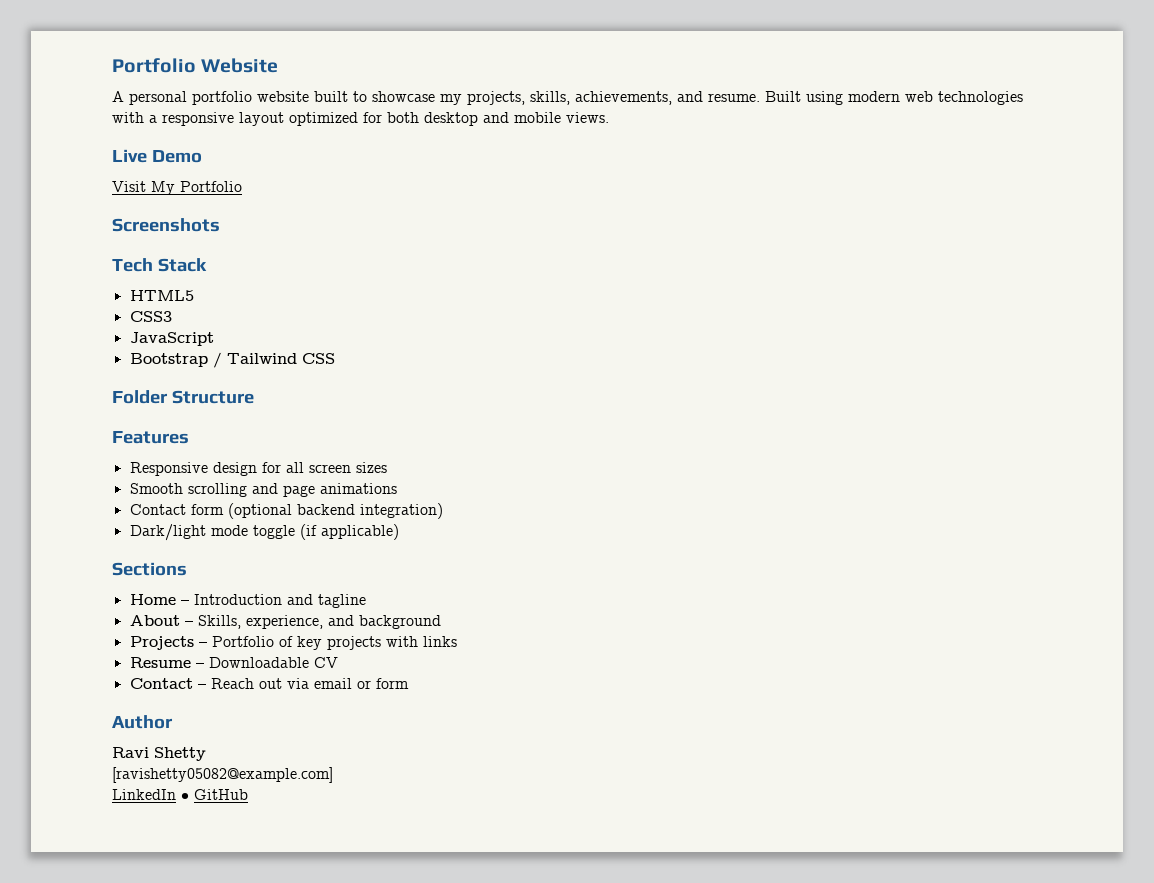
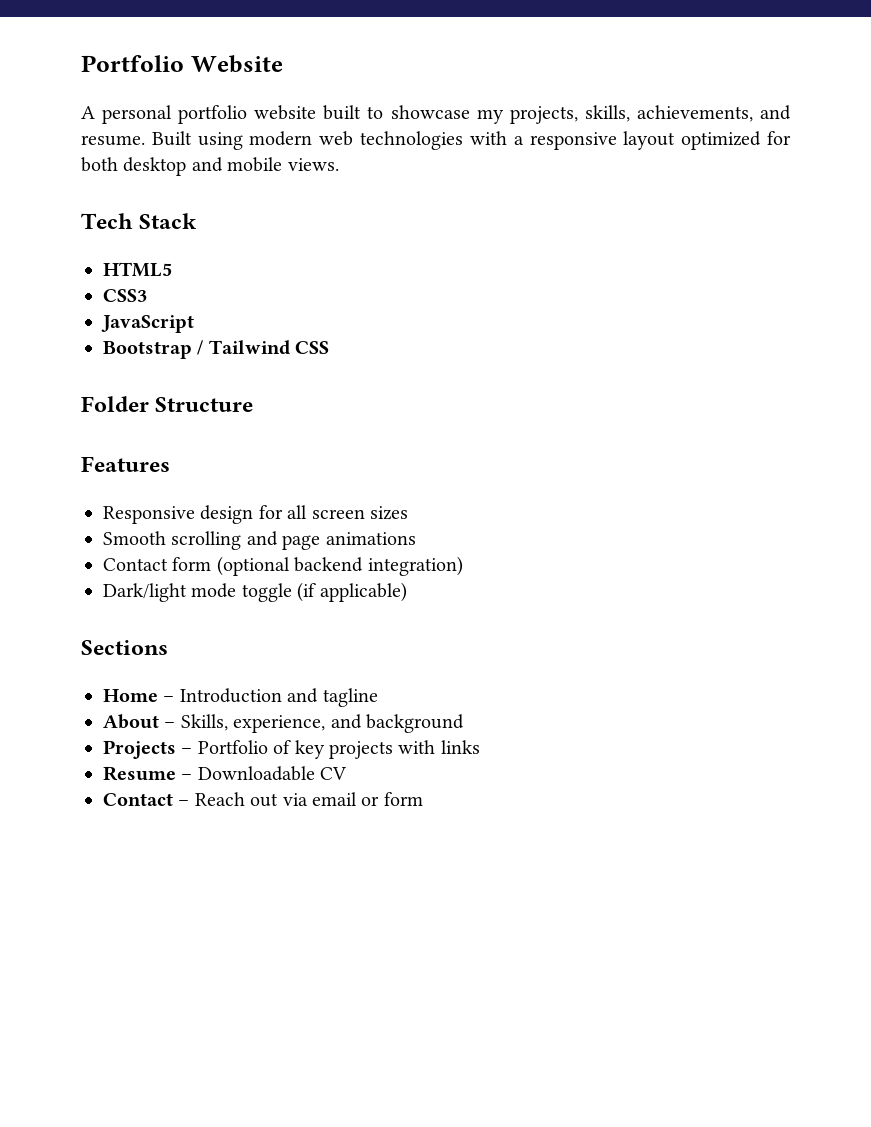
[112,149,202,163] [112,181,242,195] [112,218,220,232] // Live Demo // Visit My Portfolio // Screenshots -> (339, 164) none
[112,715,173,729] [112,747,206,761] [112,767,333,783] [112,789,248,800] // Author // Ravi Shetty // [ravishetty05082@example.com] // LinkedIn • GitHub -> (423, 799) none

